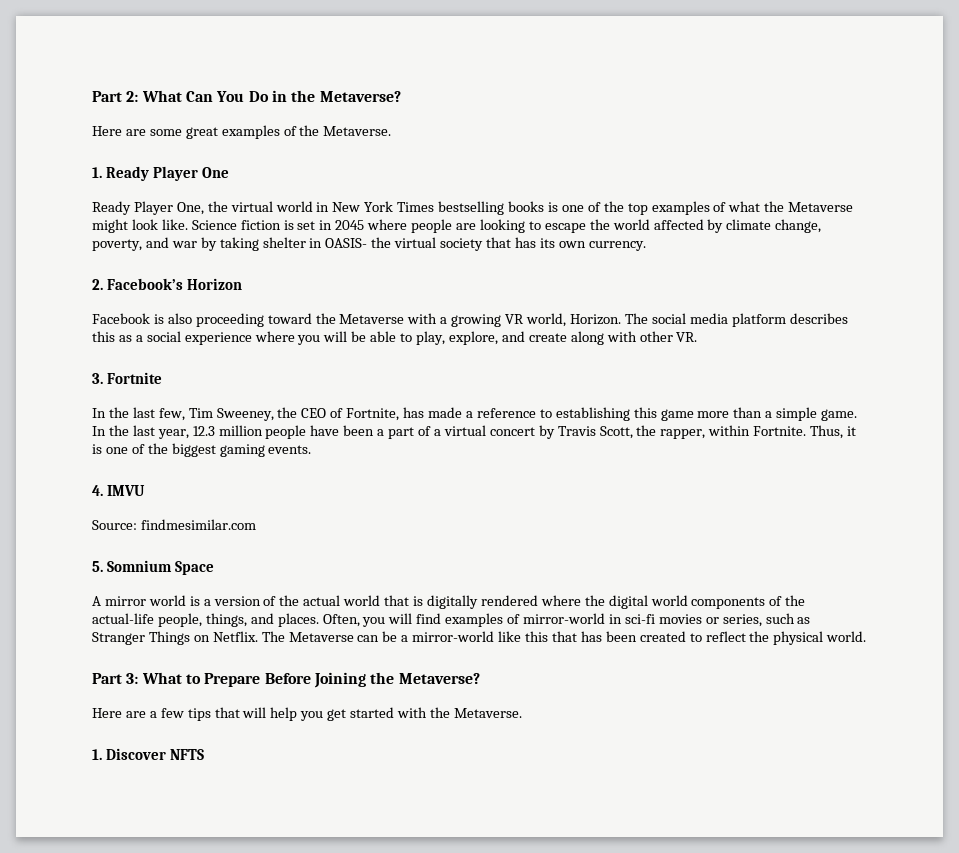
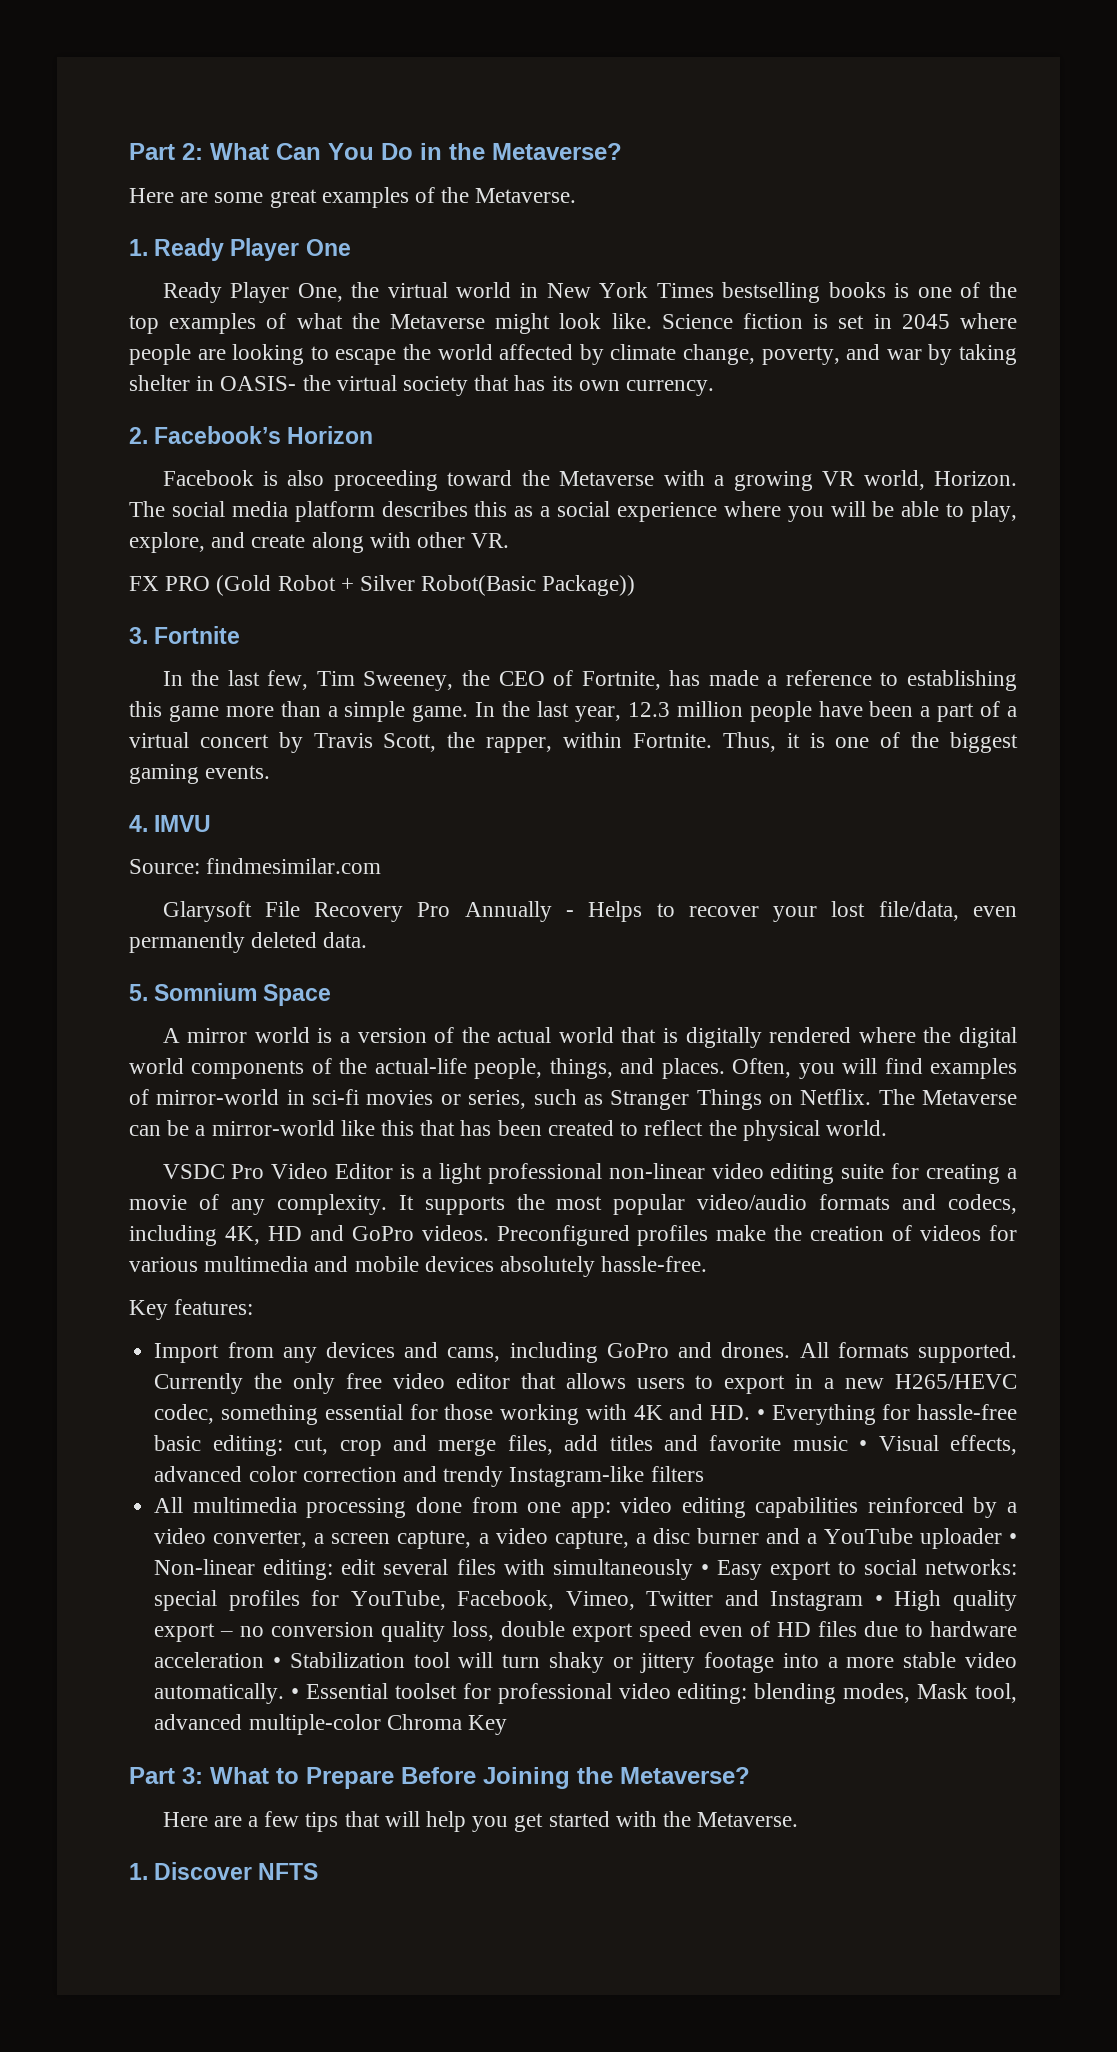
(698, 337) none -> [129,575,636,596] // FX PRO (Gold Robot + Silver Robot(Basic Package))
(256, 524) none -> [162,901,1018,922] [129,932,368,953] // Glarysoft File Recovery Pro Annually - Helps to recover your lost file/data, even permanently deleted data.
(867, 636) none -> [162,1163,1017,1184] [129,1194,1017,1215] [129,1225,1017,1246] [129,1256,708,1277] [129,1299,254,1320] [154,1342,1018,1363] [154,1373,1017,1394] [154,1404,1018,1425] [154,1435,1017,1456] [154,1466,704,1487] [154,1497,1017,1518] [154,1528,1017,1549] [154,1559,1017,1580] [154,1590,1017,1611] [154,1621,1018,1642] [154,1652,1018,1673] [154,1683,1017,1704] [154,1714,507,1735] // VSDC Pro Video Editor is a light professional non-linear video editing suite for creating a movie of any complexity. It supports the most popular video/audio formats and codecs, including 4K, HD and GoPro videos. Preconfigured profiles make the creation of videos for various multimedia and mobile devices absolutely hassle-free. // Key features: // Import from any devices and cams, including GoPro and drones. All formats supported. Сurrently the only free video editor that allows users to export in a new H265/HEVC codec, something essential for those working with 4K and HD. • Everything for hassle-free basic editing: cut, crop and merge files, add titles and favorite music • Visual effects, advanced color correction and trendy Instagram-like filters // All multimedia processing done from one app: video editing capabilities reinforced by a video converter, a screen capture, a video capture, a disc burner and a YouTube uploader • Non-linear editing: edit several files with simultaneously • Easy export to social networks: special profiles for YouTube, Facebook, Vimeo, Twitter and Instagram • High quality export – no conversion quality loss, double export speed even of HD files due to hardware acceleration • Stabilization tool will turn shaky or jittery footage into a more stable video automatically. • Essential toolset for professional video editing: blending modes, Mask tool, advanced multiple-color Chroma Key

